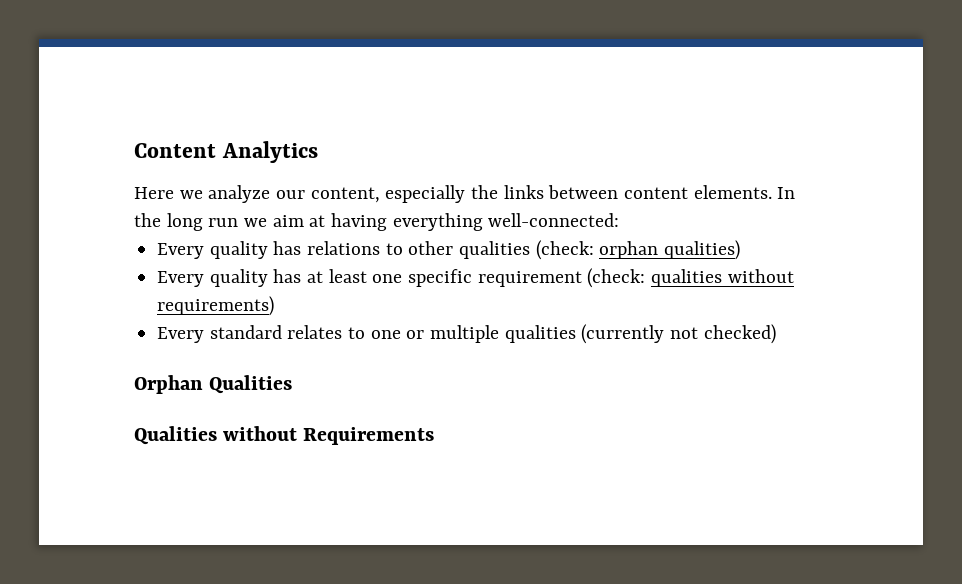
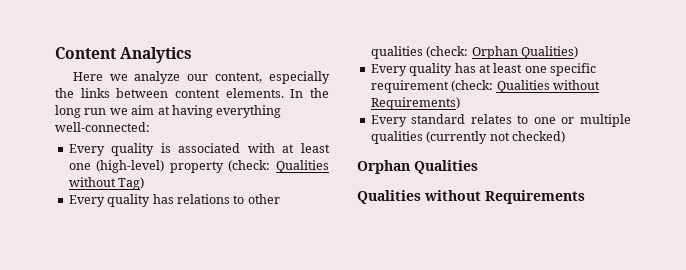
(620, 220) none -> [68,143,330,156] [68,160,329,173] [68,177,145,190] // Every quality is associated with at least one (high-level) property (check: Qualities without Tag)
[599,240,741,260] orphan qualities) -> [471,46,578,59] Orphan Qualities)
[651,269,794,287] [157,296,275,316] qualities without requirements) -> [496,80,600,93] [370,97,460,110] Qualities without Requirements)

